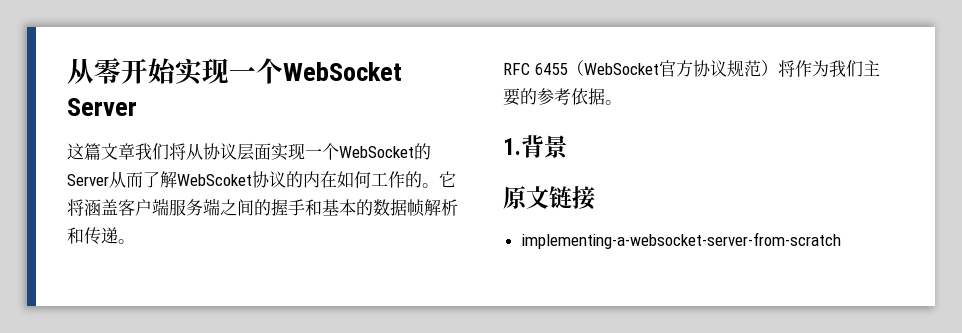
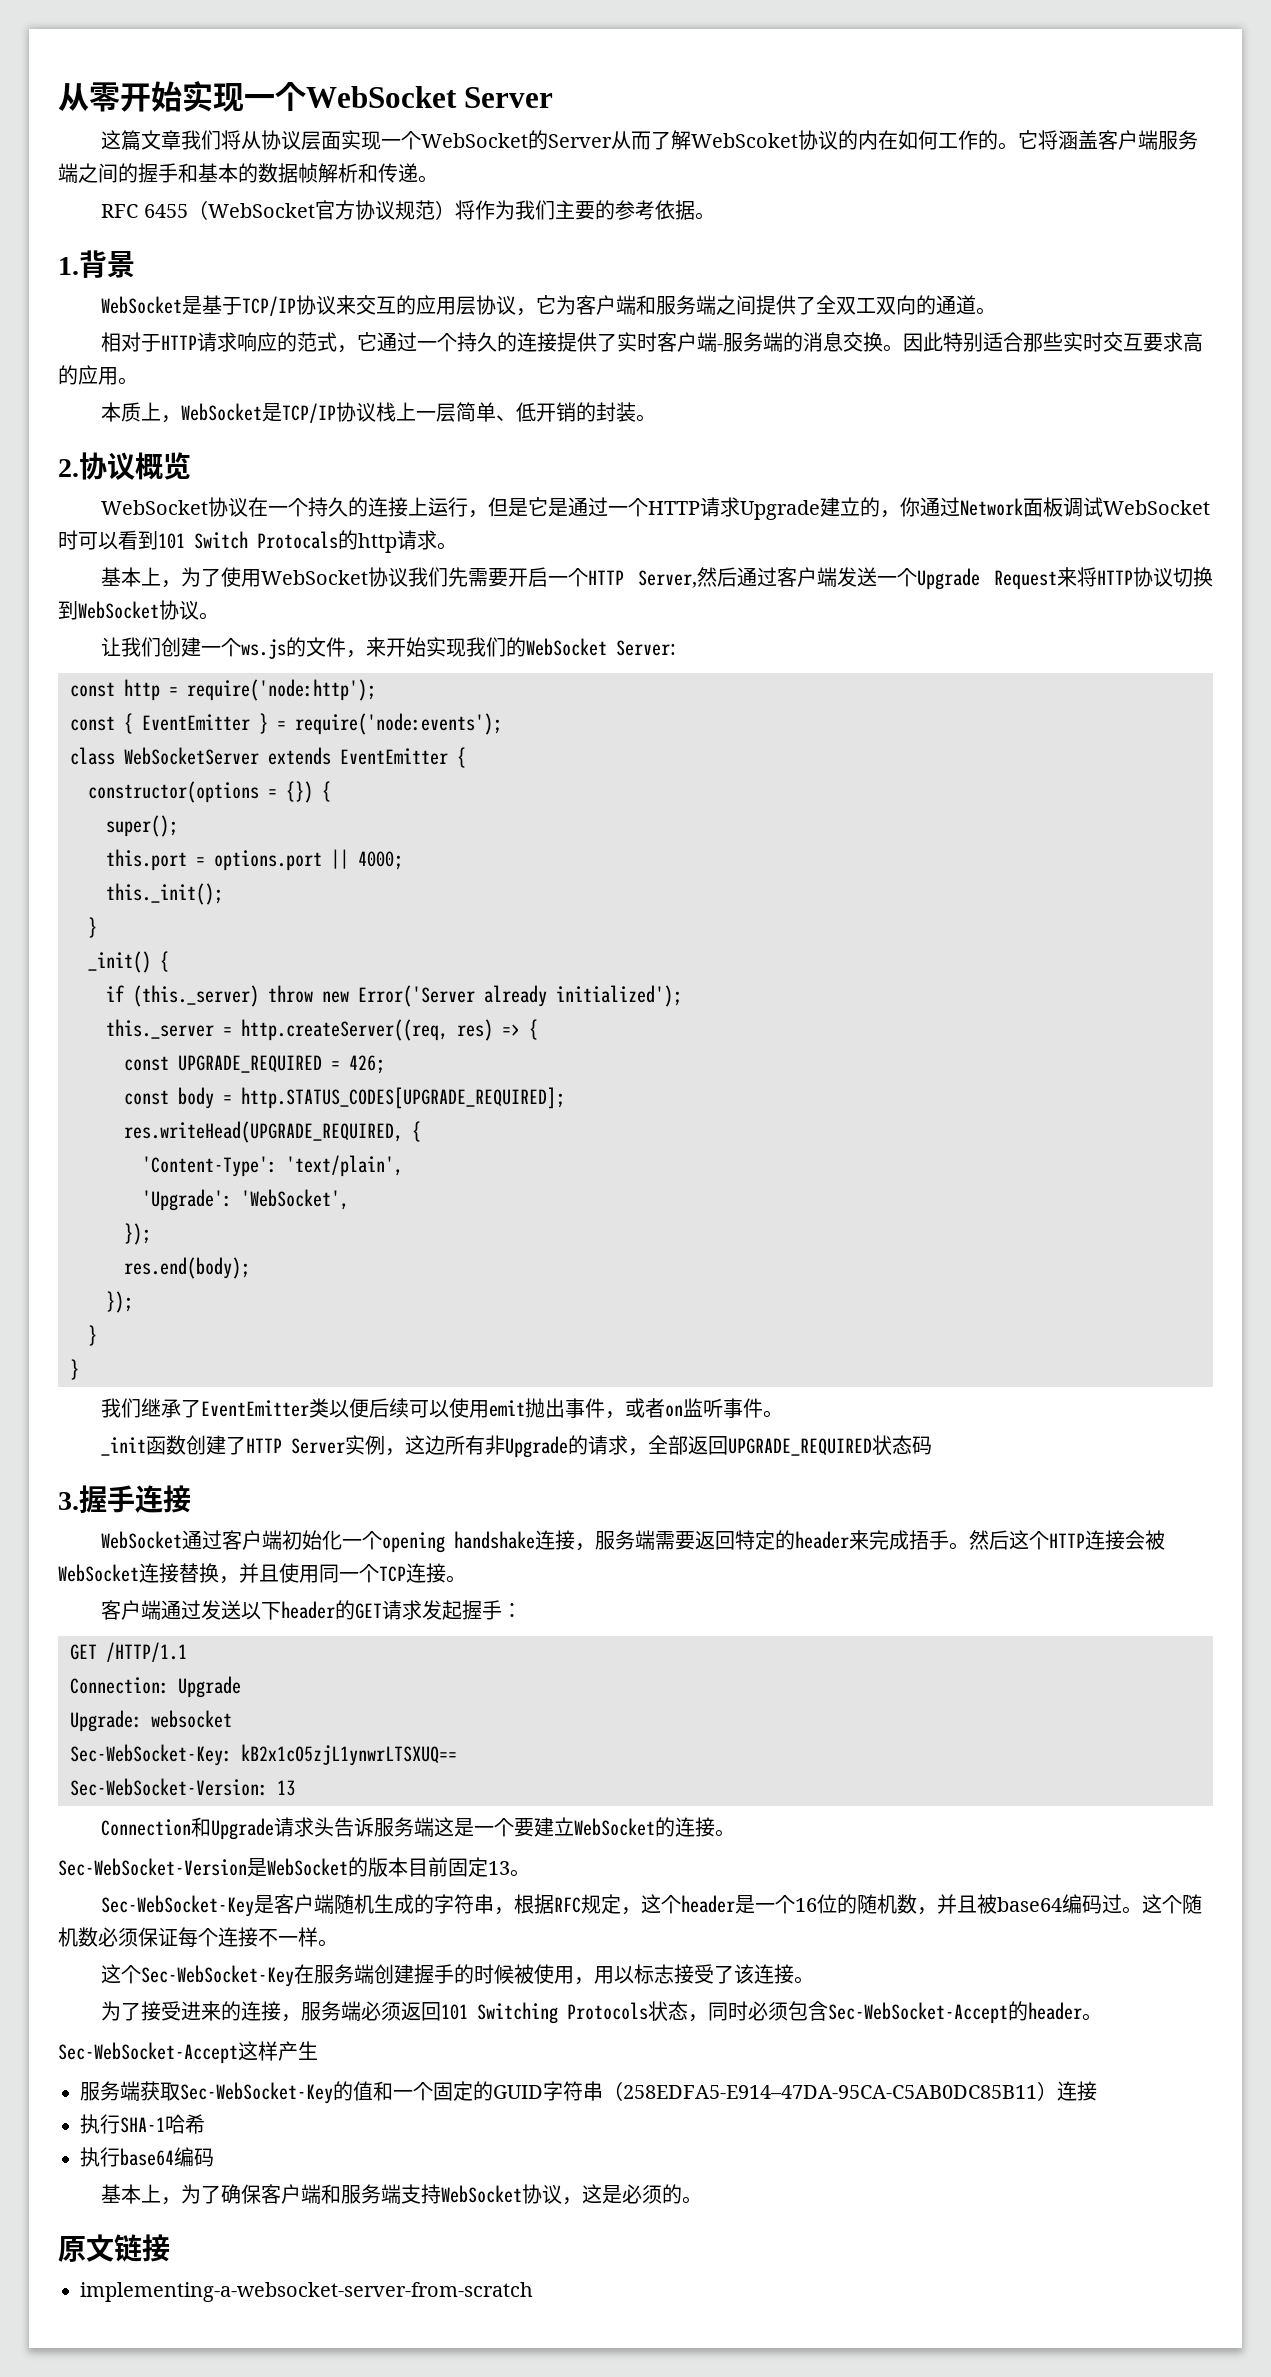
(568, 147) none -> [101,295,997,316] [101,332,1204,353] [58,365,138,385] [101,402,657,423] [58,452,191,480] [101,497,1211,520] [58,530,457,553] [101,567,1213,590] [58,600,219,620] [101,637,677,659] [70,679,376,701] [70,713,502,735] [70,747,466,768] [88,781,331,803] [106,815,178,837] [106,849,403,871] [106,883,223,905] [88,917,97,938] [88,951,169,973] [106,985,682,1007] [106,1019,538,1041] [124,1055,385,1074] [124,1087,565,1109] [124,1121,421,1143] [142,1155,403,1177] [142,1189,349,1211] [124,1223,151,1245] [124,1257,250,1279] [106,1291,133,1313] [88,1325,97,1346] [70,1359,79,1380] [101,1398,784,1419] [101,1435,933,1458] [58,1485,191,1513] [101,1530,1166,1553] [58,1563,466,1584] [101,1600,523,1620] [70,1642,187,1662] [70,1676,241,1698] [70,1710,232,1732] [70,1744,457,1766] [70,1778,295,1796] [101,1817,736,1840] [58,1857,530,1877] [101,1894,1203,1917] [58,1927,338,1948] [101,1964,815,1987] [101,2001,1103,2024] [58,2041,318,2064] [80,2081,1097,2104] [80,2114,205,2134] [80,2147,214,2167] [101,2184,703,2205] // WebSocket是基于TCP/IP协议来交互的应用层协议，它为客户端和服务端之间提供了全双工双向的通道。 // 相对于HTTP请求响应的范式，它通过一个持久的连接提供了实时客户端-服务端的消息交换。因此特别适合那些实时交互要求高的应用。 // 本质上，WebSocket是TCP/IP协议栈上一层简单、低开销的封装。 // 2.协议概览 // WebSocket协议在一个持久的连接上运行，但是它是通过一个HTTP请求Upgrade建立的，你通过Network面板调试WebSocket时可以看到101 Switch Protocals的http请求。 // 基本上，为了使用WebSocket协议我们先需要开启一个HTTP Server,然后通过客户端发送一个Upgrade Request来将HTTP协议切换到WebSocket协议。 // 让我们创建一个ws.js的文件，来开始实现我们的WebSocket Server: // const http = require('node:http'); // const { EventEmitter } = require('node:events'); // class WebSocketServer extends EventEmitter { // constructor(options = {}) { // super(); // this.port = options.port || 4000; // this._init(); // } // _init() { // if (this._server) throw new Error('Server already initialized'); // this._server = http.createServer((req, res) => { // const UPGRADE_REQUIRED = 426; // const body = http.STATUS_CODES[UPGRADE_REQUIRED]; // res.writeHead(UPGRADE_REQUIRED, { // 'Content-Type': 'text/plain', // 'Upgrade': 'WebSocket', // }); // res.end(body); // }); // } // } // 我们继承了EventEmitter类以便后续可以使用emit抛出事件，或者on监听事件。 // _init函数创建了HTTP Server实例，这边所有非Upgrade的请求，全部返回UPGRADE_REQUIRED状态码 // 3.握手连接 // WebSocket通过客户端初始化一个opening handshake连接，服务端需要返回特定的header来完成捂手。然后这个HTTP连接会被WebSocket连接替换，并且使用同一个TCP连接。 // 客户端通过发送以下header的GET请求发起握手： // GET /HTTP/1.1 // Connection: Upgrade // Upgrade: websocket // Sec-WebSocket-Key: kB2x1cO5zjL1ynwrLTSXUQ== // Sec-WebSocket-Version: 13 // Connection和Upgrade请求头告诉服务端这是一个要建立WebSocket的连接。 // Sec-WebSocket-Version是WebSocket的版本目前固定13。 // Sec-WebSocket-Key是客户端随机生成的字符串，根据RFC规定，这个header是一个16位的随机数，并且被base64编码过。这个随机数必须保证每个连接不一样。 // 这个Sec-WebSocket-Key在服务端创建握手的时候被使用，用以标志接受了该连接。 // 为了接受进来的连接，服务端必须返回101 Switching Protocols状态，同时必须包含Sec-WebSocket-Accept的header。 // Sec-WebSocket-Accept这样产生 // 服务端获取Sec-WebSocket-Key的值和一个固定的GUID字符串（258EDFA5-E914–47DA-95CA-C5AB0DC85B11）连接 // 执行SHA-1哈希 // 执行base64编码 // 基本上，为了确保客户端和服务端支持WebSocket协议，这是必须的。

